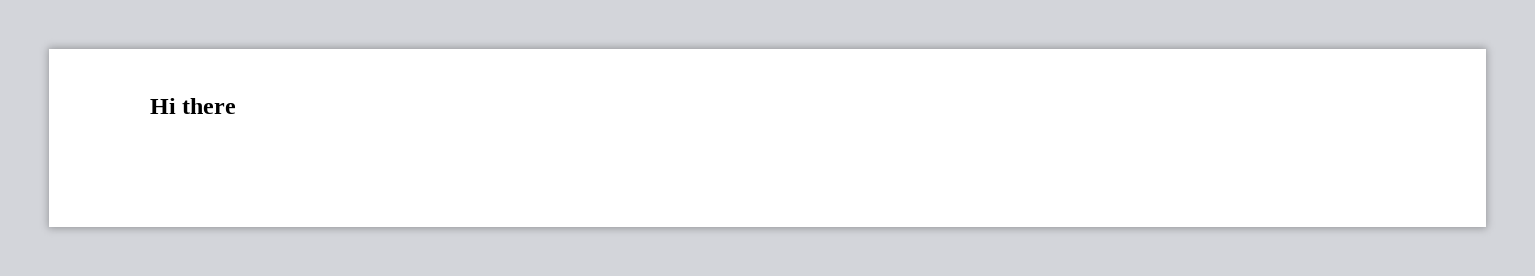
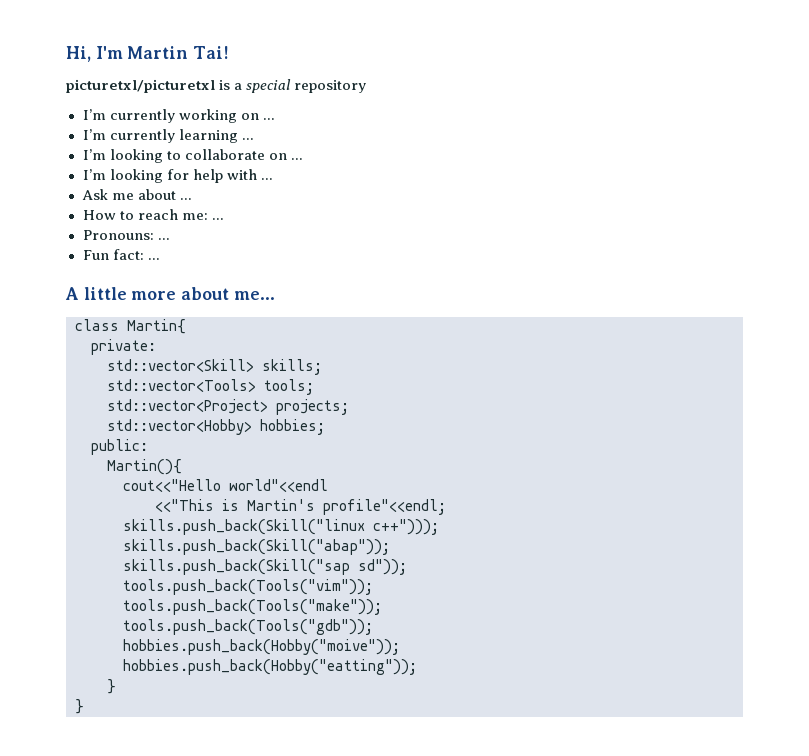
[150,98,237,114] Hi there -> [66,46,230,62] [66,79,367,93] [82,109,275,123] [82,129,254,143] [82,149,303,163] [82,169,273,183] [81,189,192,200] [82,209,224,220] [82,230,170,240] [82,249,160,260] [65,287,275,300] [75,319,186,334] [91,339,156,355] [107,359,322,375] [107,379,314,395] [107,399,349,415] [107,419,325,435] [91,439,148,455] [107,459,182,475] [123,479,328,492] [155,499,446,515] [123,519,439,535] [123,539,390,555] [123,559,407,575] [123,579,373,595] [123,599,382,615] [123,619,373,635] [123,639,400,655] [123,659,417,675] [107,679,116,694] [75,699,84,714] Hi, I'm Martin Tai! // picturetxl/picturetxl is a special repository // I’m currently working on ... // I’m currently learning ... // I’m looking to collaborate on ... // I’m looking for help with ... // Ask me about ... // How to reach me: ... // Pronouns: ... // Fun fact: ... // A little more about me... // class Martin{ // private: // std::vector<Skill> skills; // std::vector<Tools> tools; // std::vector<Project> projects; // std::vector<Hobby> hobbies; // public: // Martin(){ // cout<<"Hello world"<<endl // <<"This is Martin's profile"<<endl; // skills.push_back(Skill("linux c++"))); // skills.push_back(Skill("abap")); // skills.push_back(Skill("sap sd")); // tools.push_back(Tools("vim")); // tools.push_back(Tools("make")); // tools.push_back(Tools("gdb")); // hobbies.push_back(Hobby("moive")); // hobbies.push_back(Hobby("eatting")); // } // }

